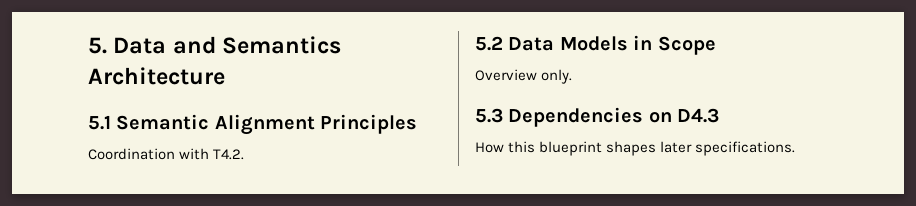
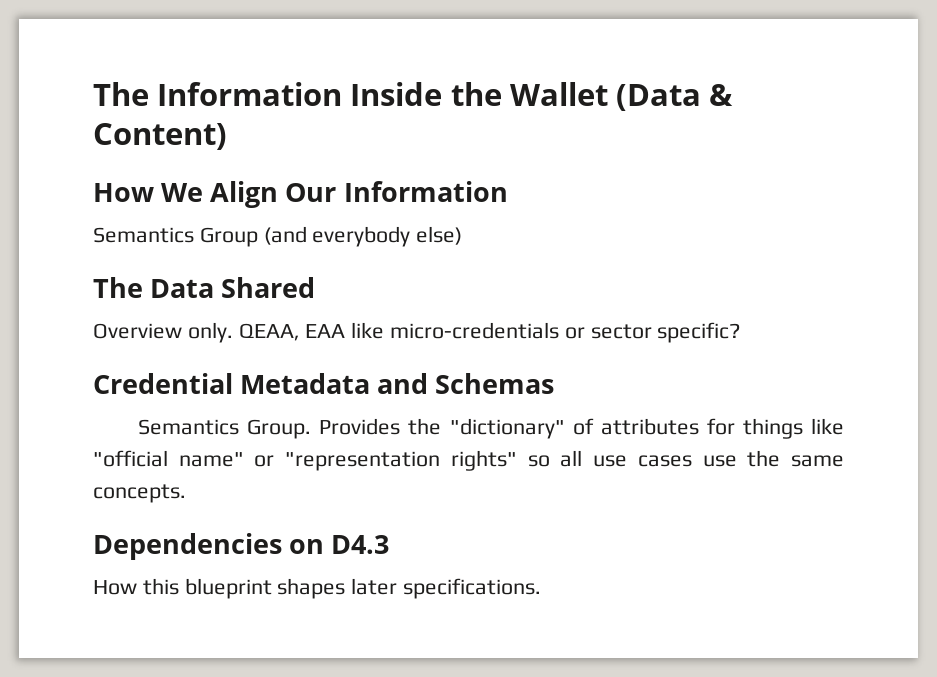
[88,36,342,54] [88,67,225,85] [88,114,418,135] [88,148,245,160] [475,35,716,55] [475,69,573,84] [475,108,503,123] 5. Data and Semantics Architecture // 5.1 Semantic Alignment Principles // Coordination with T4.2. // 5.2 Data Models in Scope // Overview only. // 5.3 -> [93,82,734,111] [93,123,227,150] [93,181,508,208] [93,226,463,247] [93,277,316,298] [93,322,741,343] [93,373,555,394] [138,418,844,439] [93,450,845,471] [93,484,186,503] The Information Inside the Wallet (Data & Content) // How We Align Our Information // Semantics Group (and everybody else) // The Data Shared // Overview only. QEAA, EAA like micro-credentials or sector specific? // Credential Metadata and Schemas // Semantics Group. Provides the "dictionary" of attributes for things like "official name" or "representation rights" so all use cases use the same concepts. //

